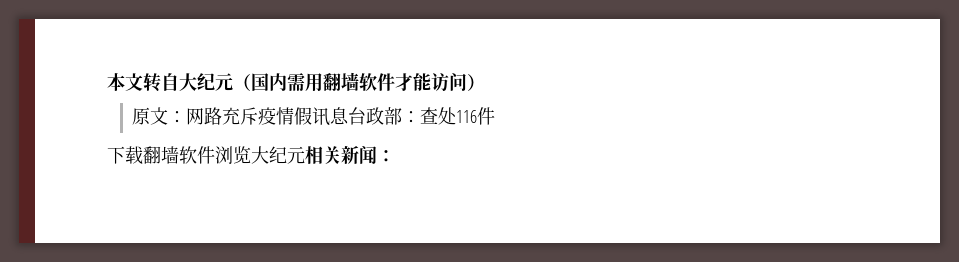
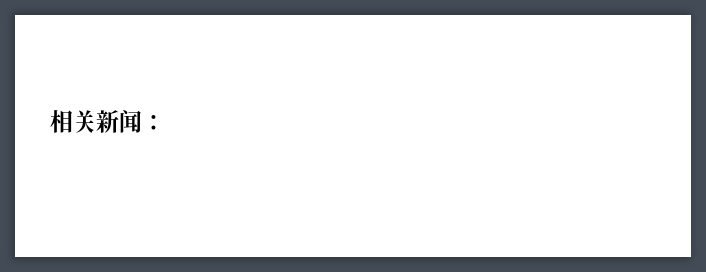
[107,72,485,92] [132,107,496,126] [107,146,305,164] 本文转自大纪元（国内需用翻墙软件才能访问） // 原文：网路充斥疫情假讯息台政部：查处116件 // 下载翻墙软件浏览大纪元 -> (50, 121) none

